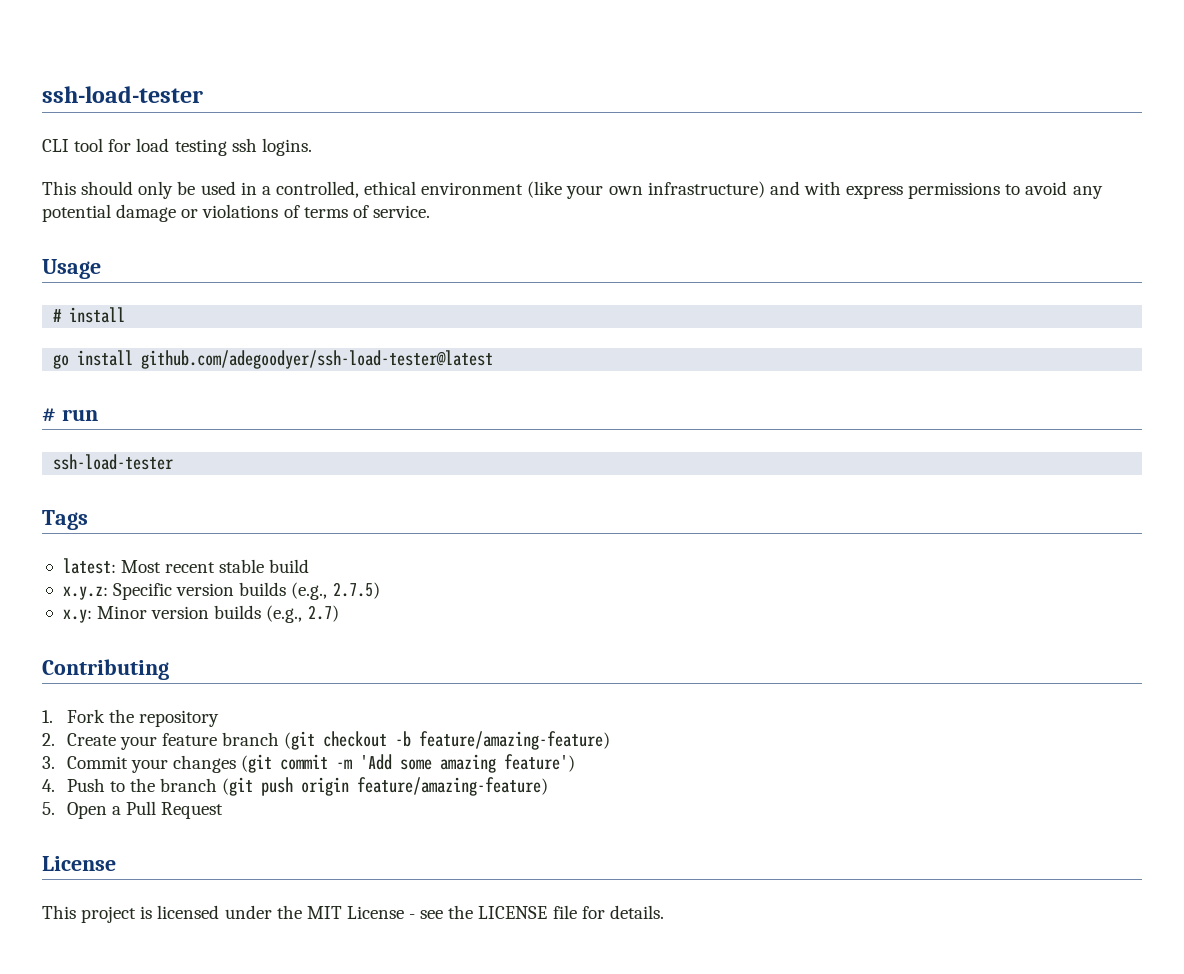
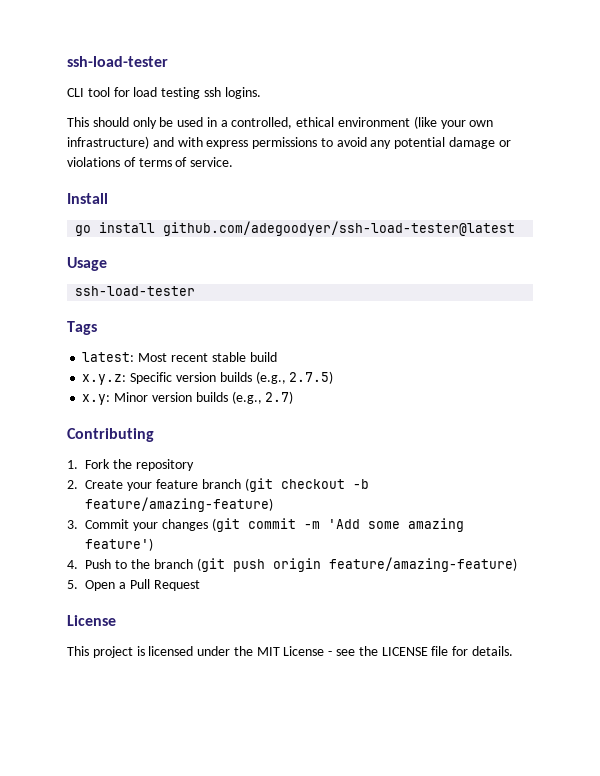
[42,259,101,279] [53,307,126,323] Usage // # install -> [67,193,108,204] Install
[42,408,98,422] # run -> [67,257,107,271] Usage

